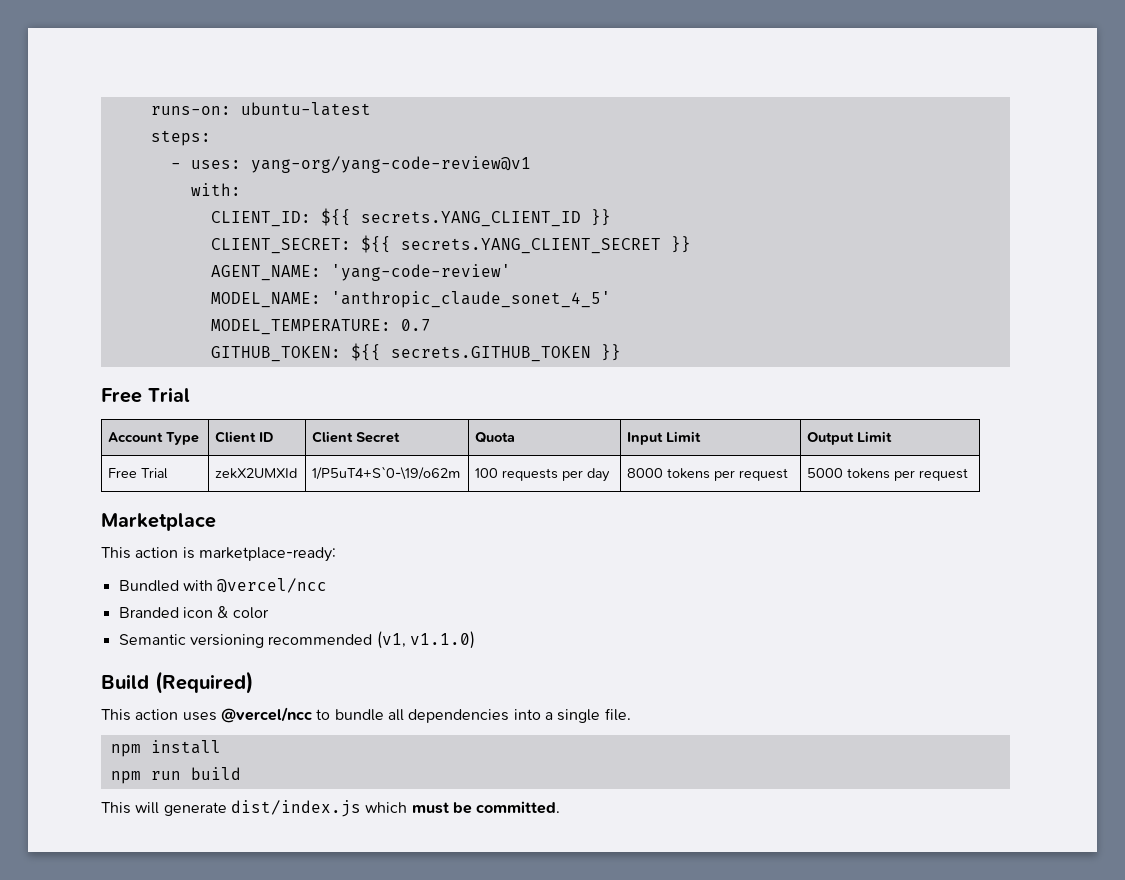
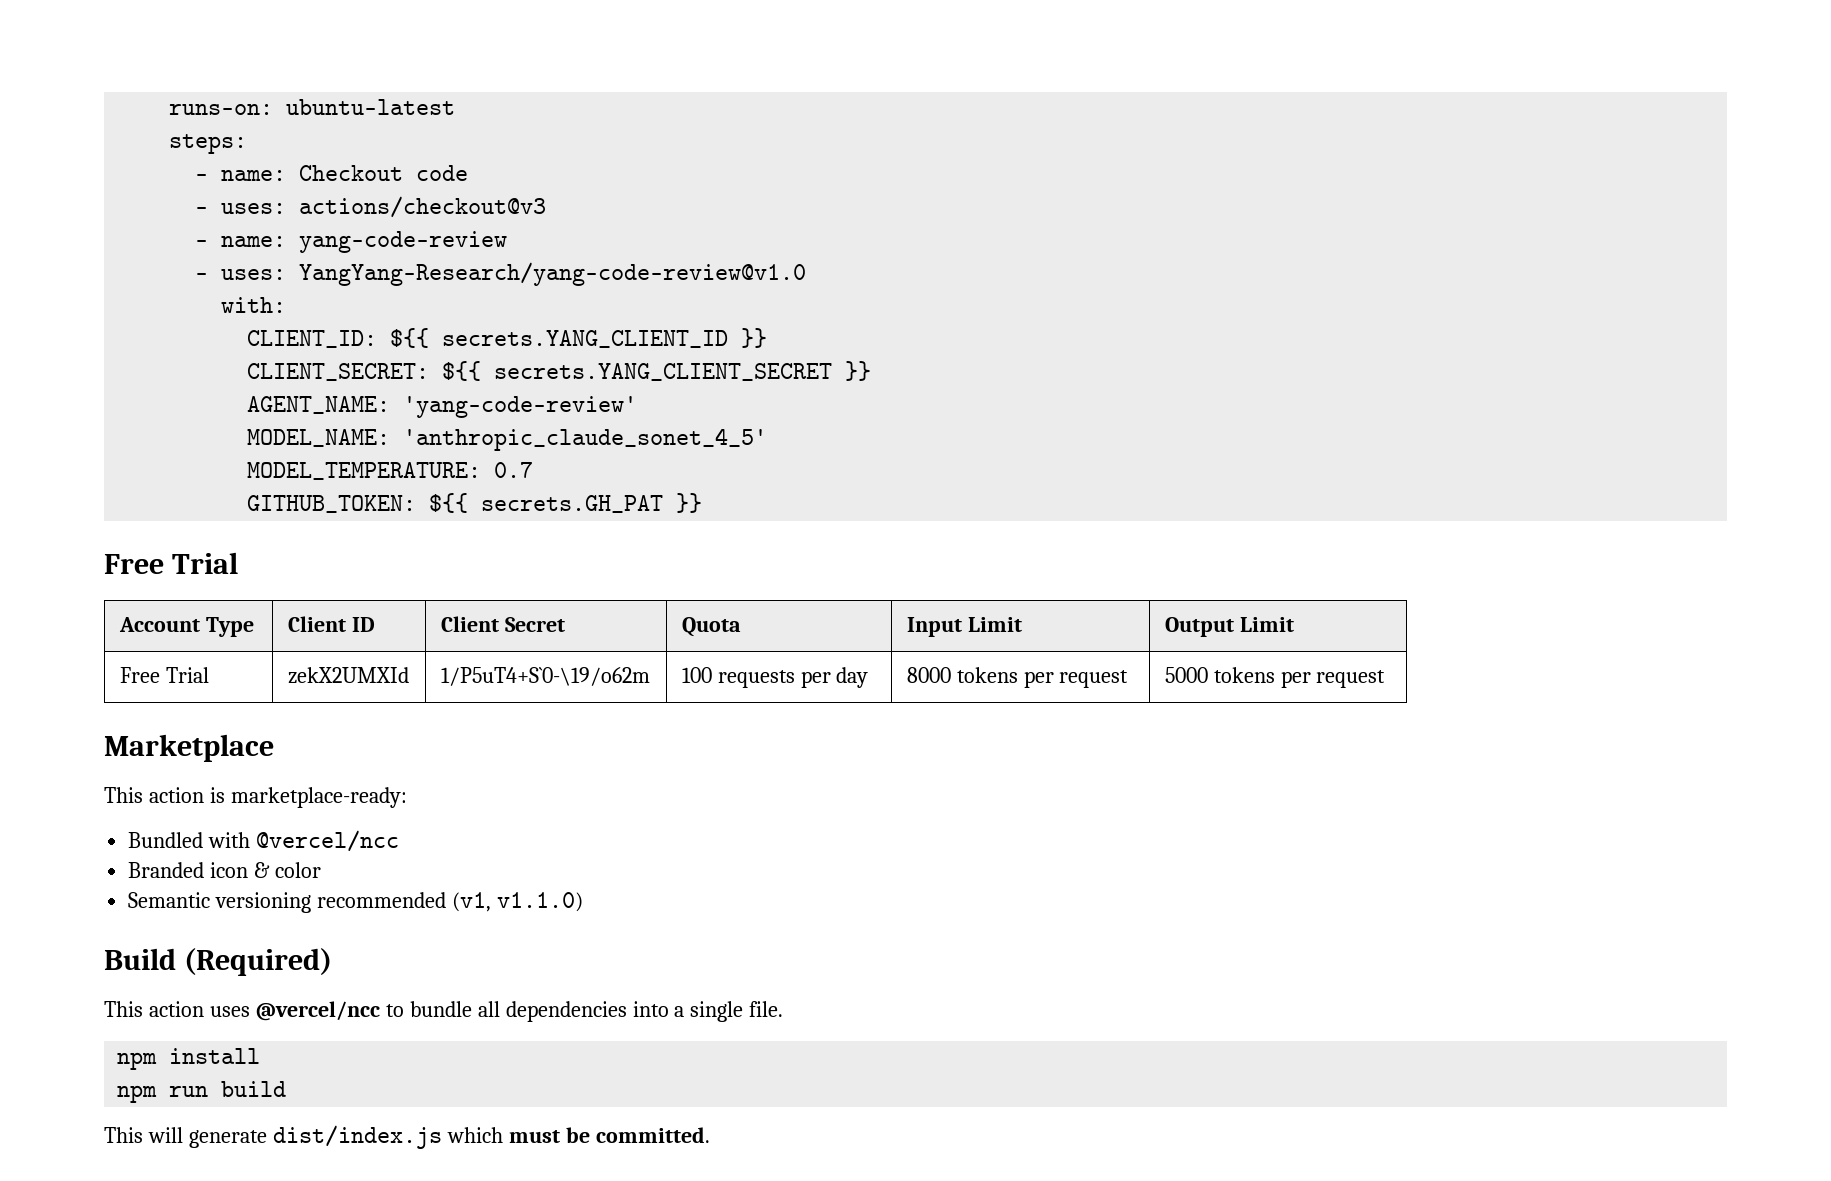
[190,156,531,173] uses: yang-org/yang-code-review@v1 -> [221,165,469,181] [195,196,547,218] [195,231,508,253] [195,262,807,286] name: Checkout code // - uses: actions/checkout@v3 // - name: yang-code-review // - uses: YangYang-Research/yang-code-review@v1.0
[390,346,591,362] secrets.GITHUB_TOKEN -> [481,495,664,513] secrets.GH_PAT

